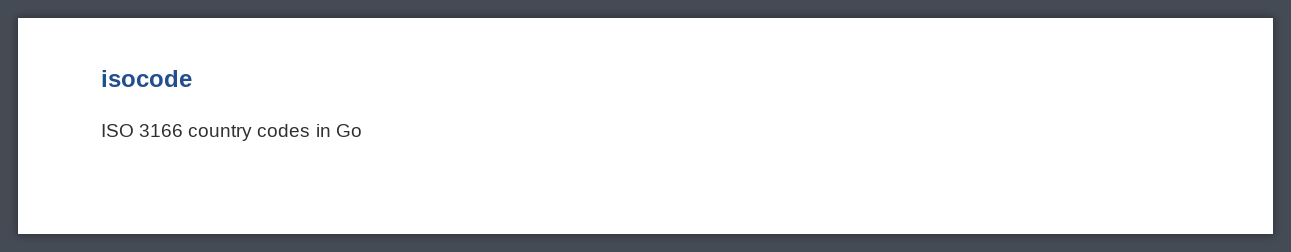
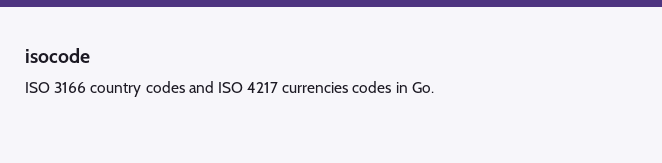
[315,124,362,137] in Go -> [188,81,434,93] and ISO 4217 currencies codes in Go.

